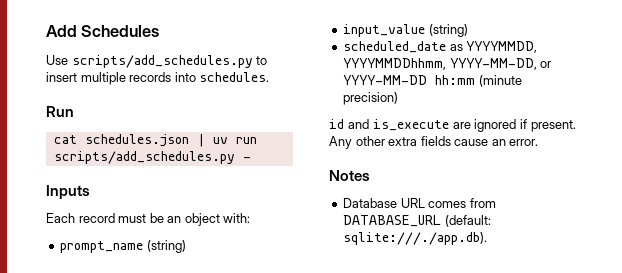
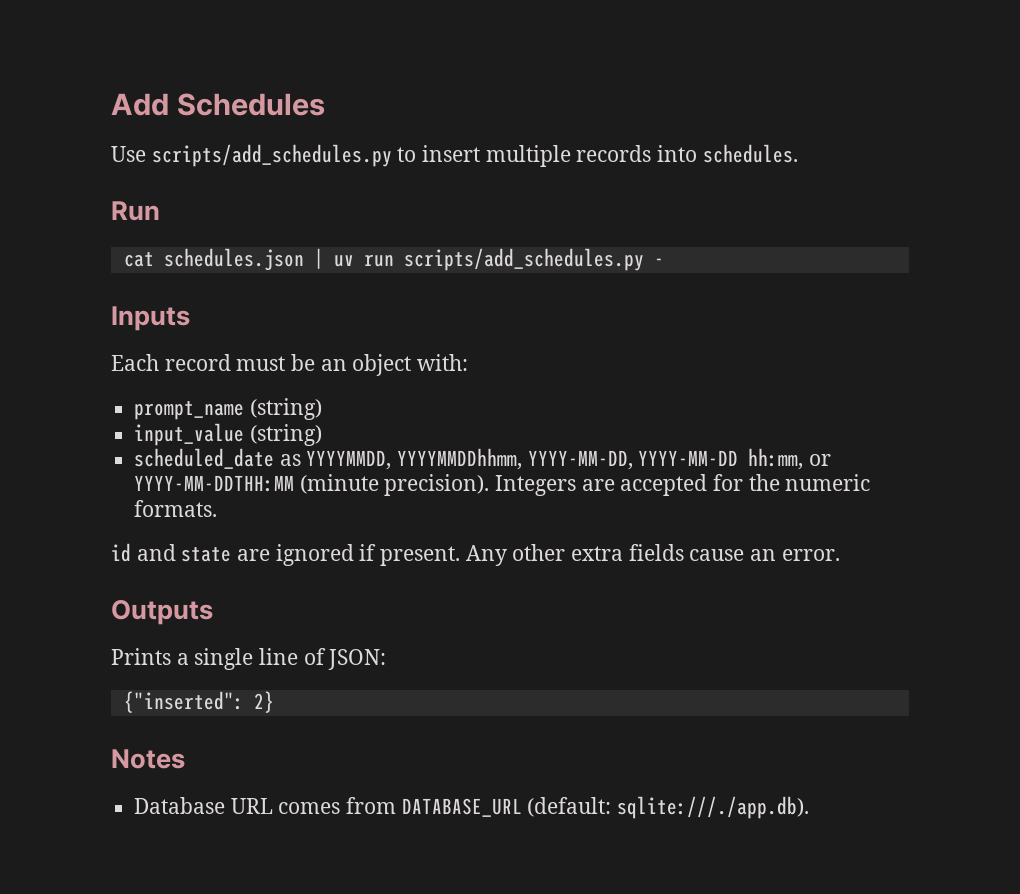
[540,61,552,68] [343,75,522,87] [343,92,399,105] or YYYY-MM-DD hh:mm (minute precision) -> [638,448,832,470] [134,474,871,496] [134,500,218,517] YYYY-MM-DD hh:mm, or YYYY-MM-DDTHH:MM (minute precision). Integers are accepted for the numeric formats.
[372,119,449,131] is_execute -> [181,547,232,562] state
(539, 142) none -> [111,600,213,625] [111,648,387,670] [123,691,274,713] // Outputs // Prints a single line of JSON: // {"inserted": 2}

